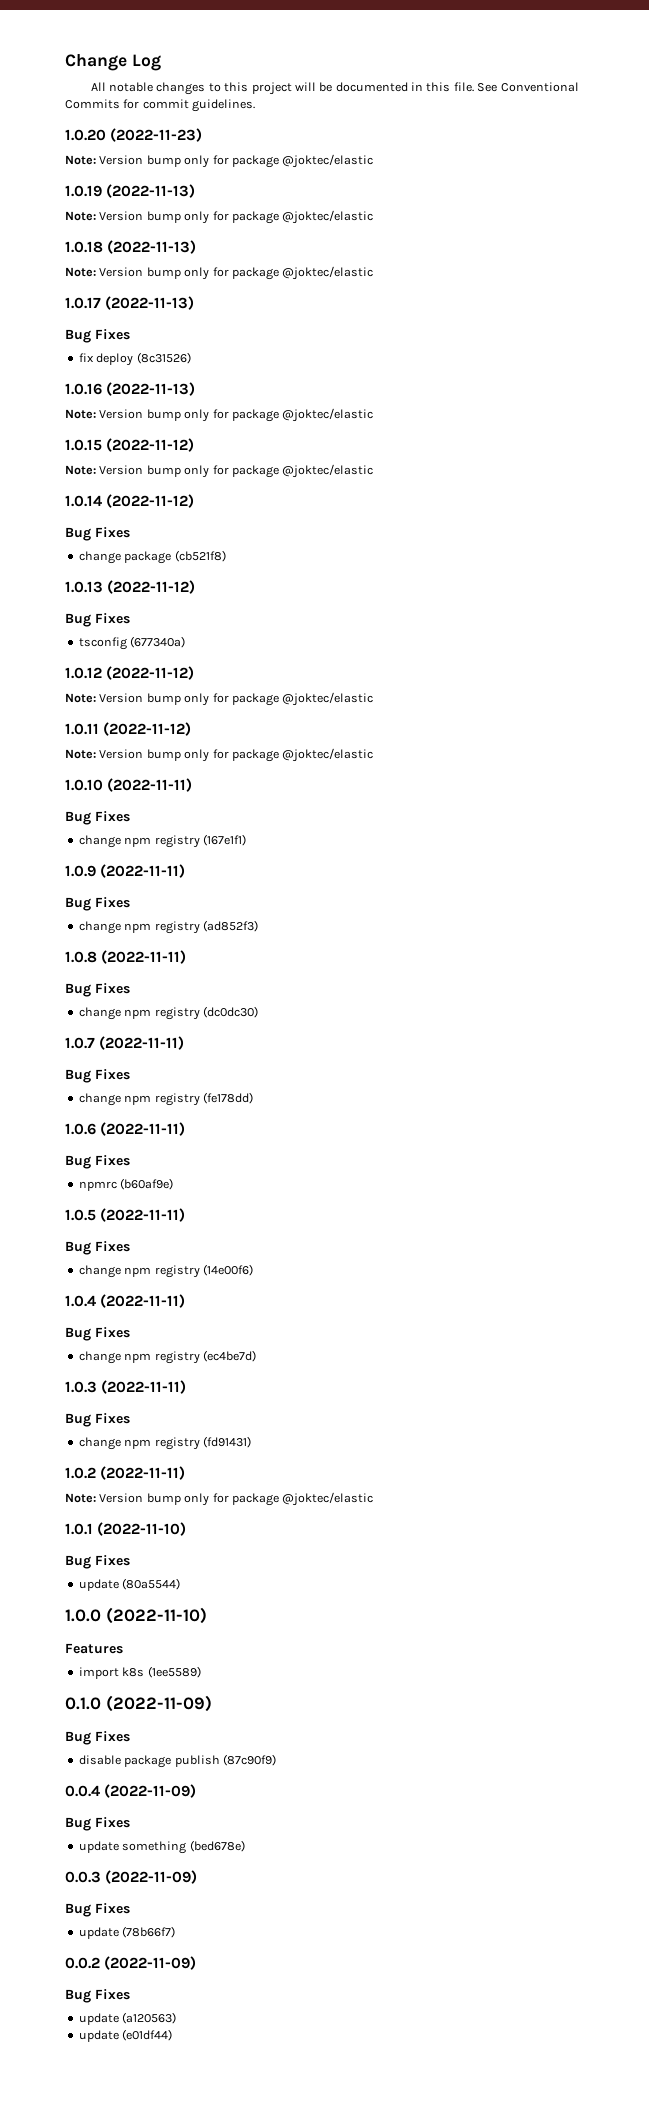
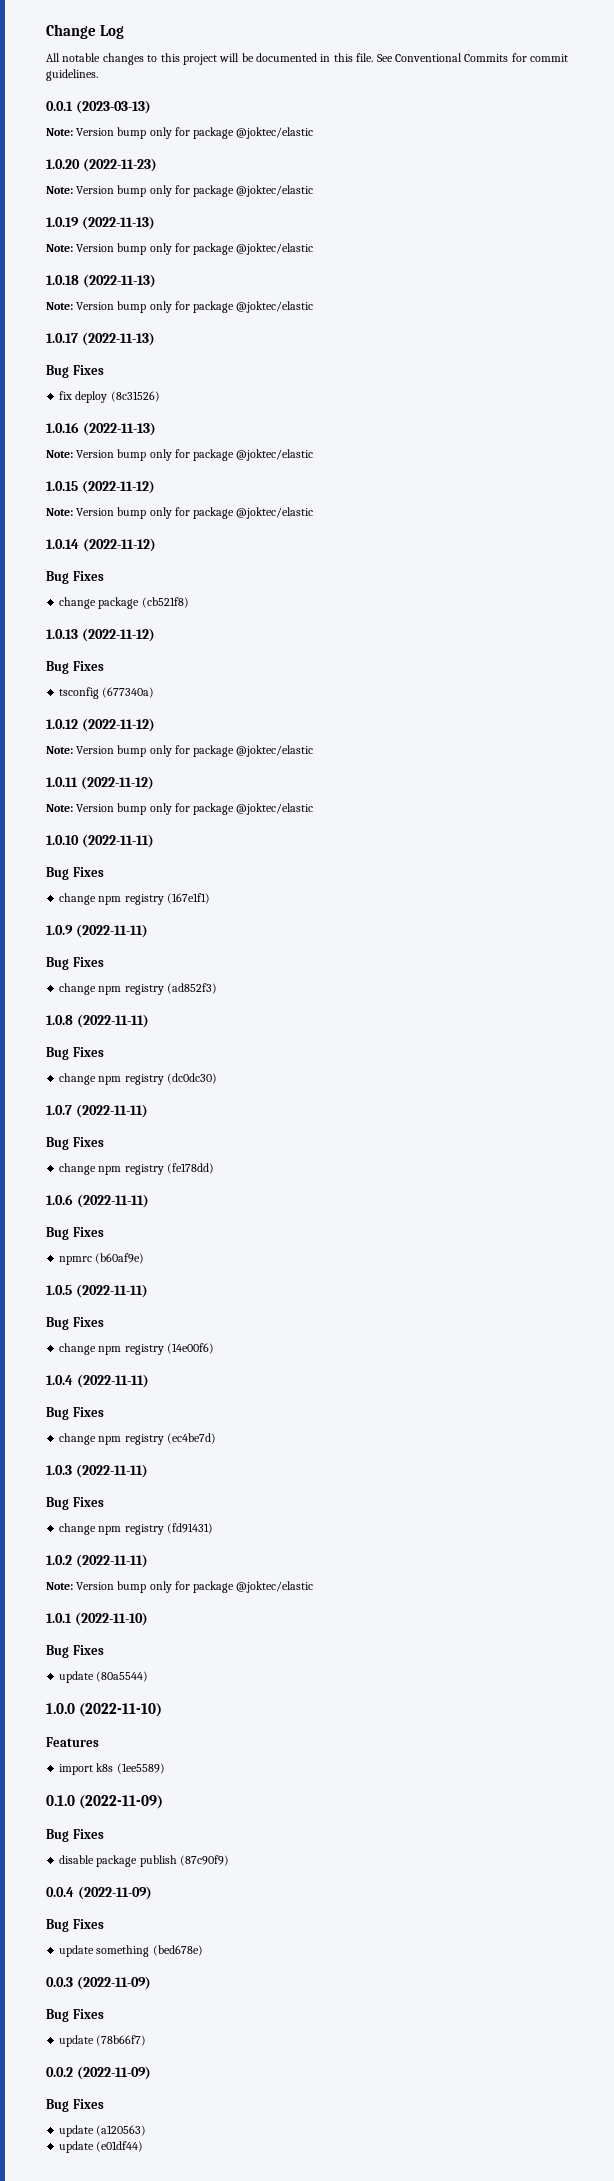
(256, 105) none -> [46,100,151,114] [46,127,314,139] // 0.0.1 (2023-03-13) // Note: Version bump only for package @joktec/elastic

